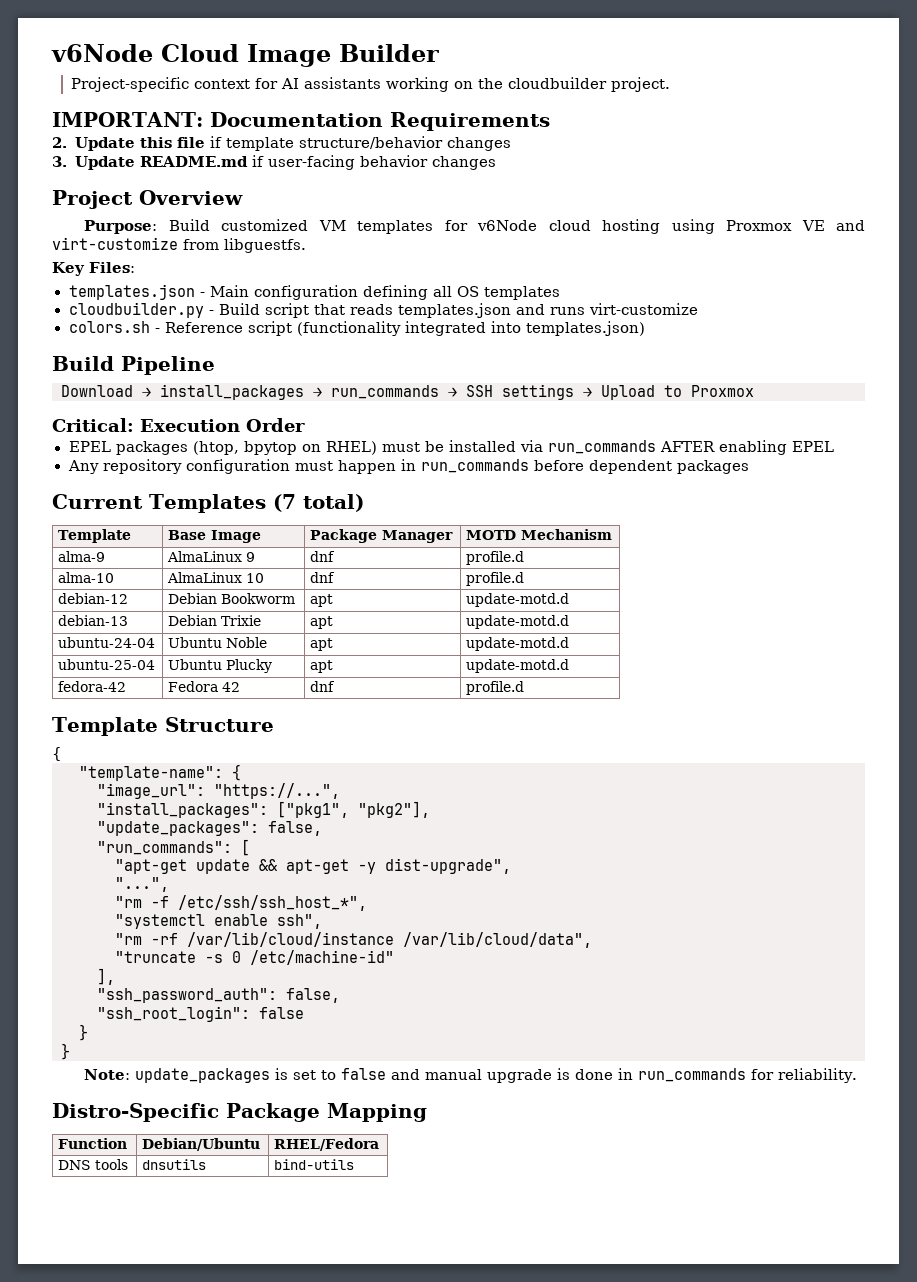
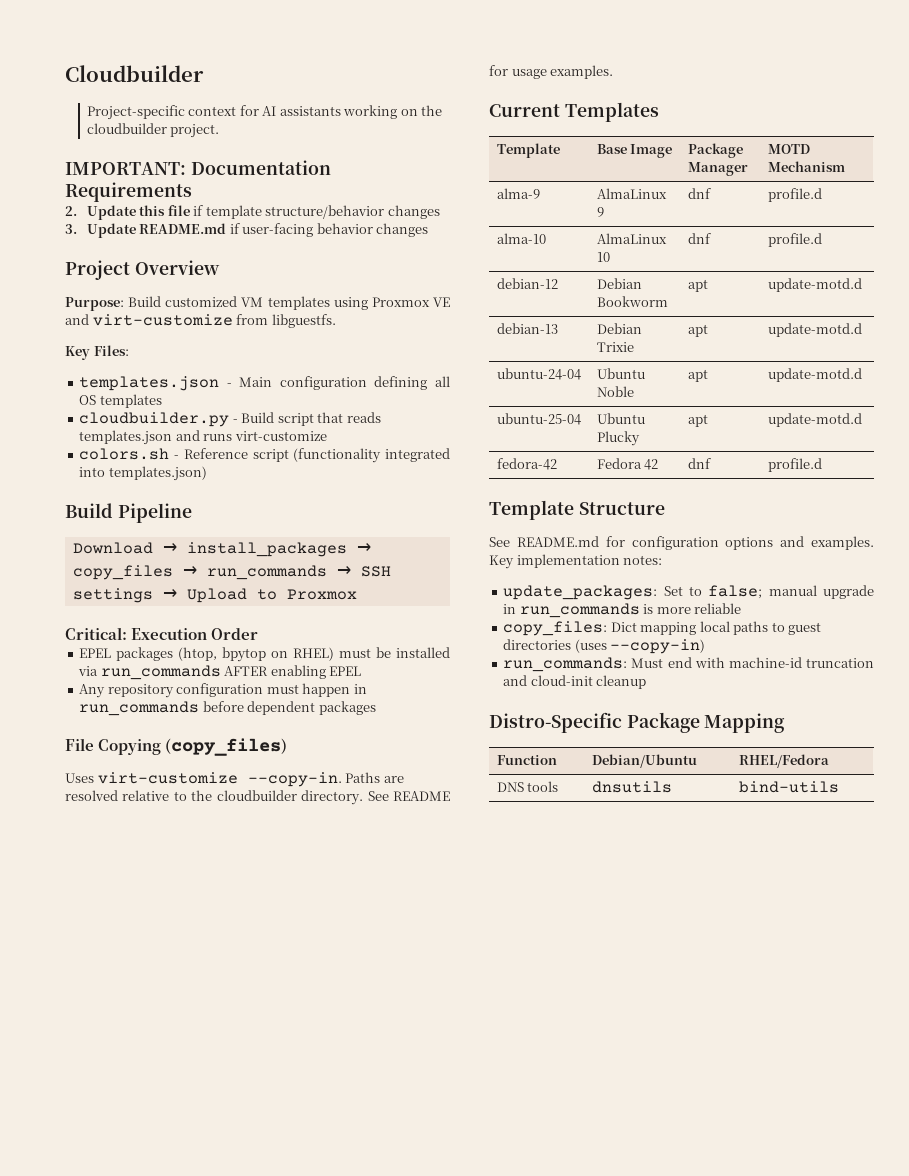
[51,44,439,67] v6Node Cloud Image Builder -> [65,65,204,82] Cloudbuilder
[444,219,661,234] for v6Node cloud hosting -> (330, 303) none
(322, 392) none -> [72,565,197,580] copy_files →
(749, 467) none -> [65,738,288,756] [65,772,404,787] [65,790,450,805] [489,65,614,79] // File Copying (copy_files) // Uses virt-customize --copy-in. Paths are resolved relative to the cloudbuilder directory. See README for usage examples.
[272,494,364,512] (7 total) -> (659, 112) none
[52,747,62,761] [79,764,241,781] [97,783,340,799] [97,801,430,818] [97,821,322,836] [97,839,250,856] [115,858,511,874] [115,877,169,892] [115,895,367,911] [115,914,322,929] [115,932,592,948] [115,950,394,965] [97,968,115,985] [97,988,340,1003] [97,1006,304,1022] [79,1024,88,1041] [61,1043,70,1060] [84,1068,858,1083] { // "template-name": { // "image_url": "https://...", // "install_packages": ["pkg1", "pkg2"], // "update_packages": false, // "run_commands": [ // "apt-get update && apt-get -y dist-upgrade", // "...", // "rm -f /etc/ssh/ssh_host_*", // "systemctl enable ssh", // "rm -rf /var/lib/cloud/instance /var/lib/cloud/data", // "truncate -s 0 /etc/machine-id" // ], // "ssh_password_auth": false, // "ssh_root_login": false // } // } // Note: update_packages is set to false and manual upgrade is done in run_commands for reliability. -> [489,536,874,550] [489,554,663,569] [503,585,874,600] [503,603,742,618] [503,621,822,636] [503,639,706,654] [503,657,874,672] [503,675,647,689] See README.md for configuration options and examples. Key implementation notes: // update_packages: Set to false; manual upgrade in run_commands is more reliable // copy_files: Dict mapping local paths to guest directories (uses --copy-in) // run_commands: Must end with machine-id truncation and cloud-init cleanup

